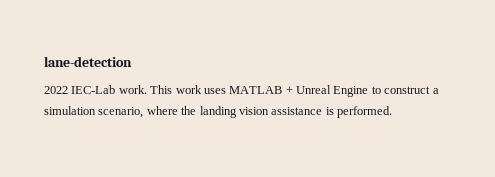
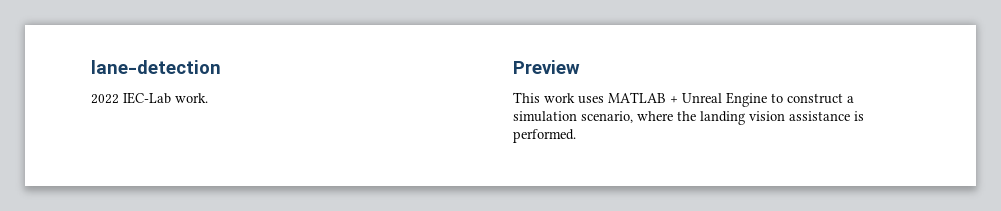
(147, 89) none -> [513,60,580,74] // Preview //

